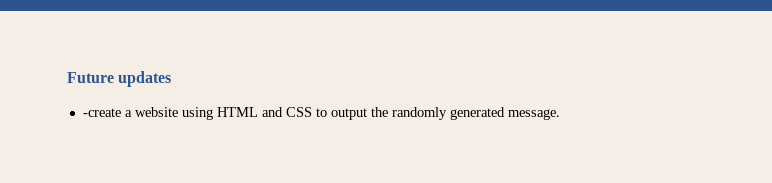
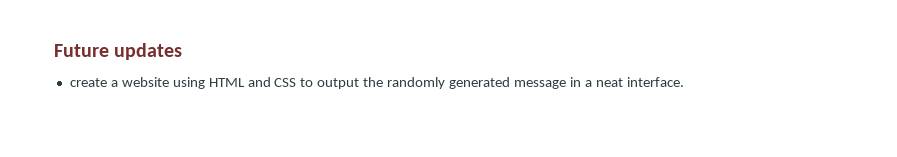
[82,108,121,117] -create -> [69,78,107,87] create
[507,109,560,120] message. -> [513,77,684,89] message in a neat interface.

